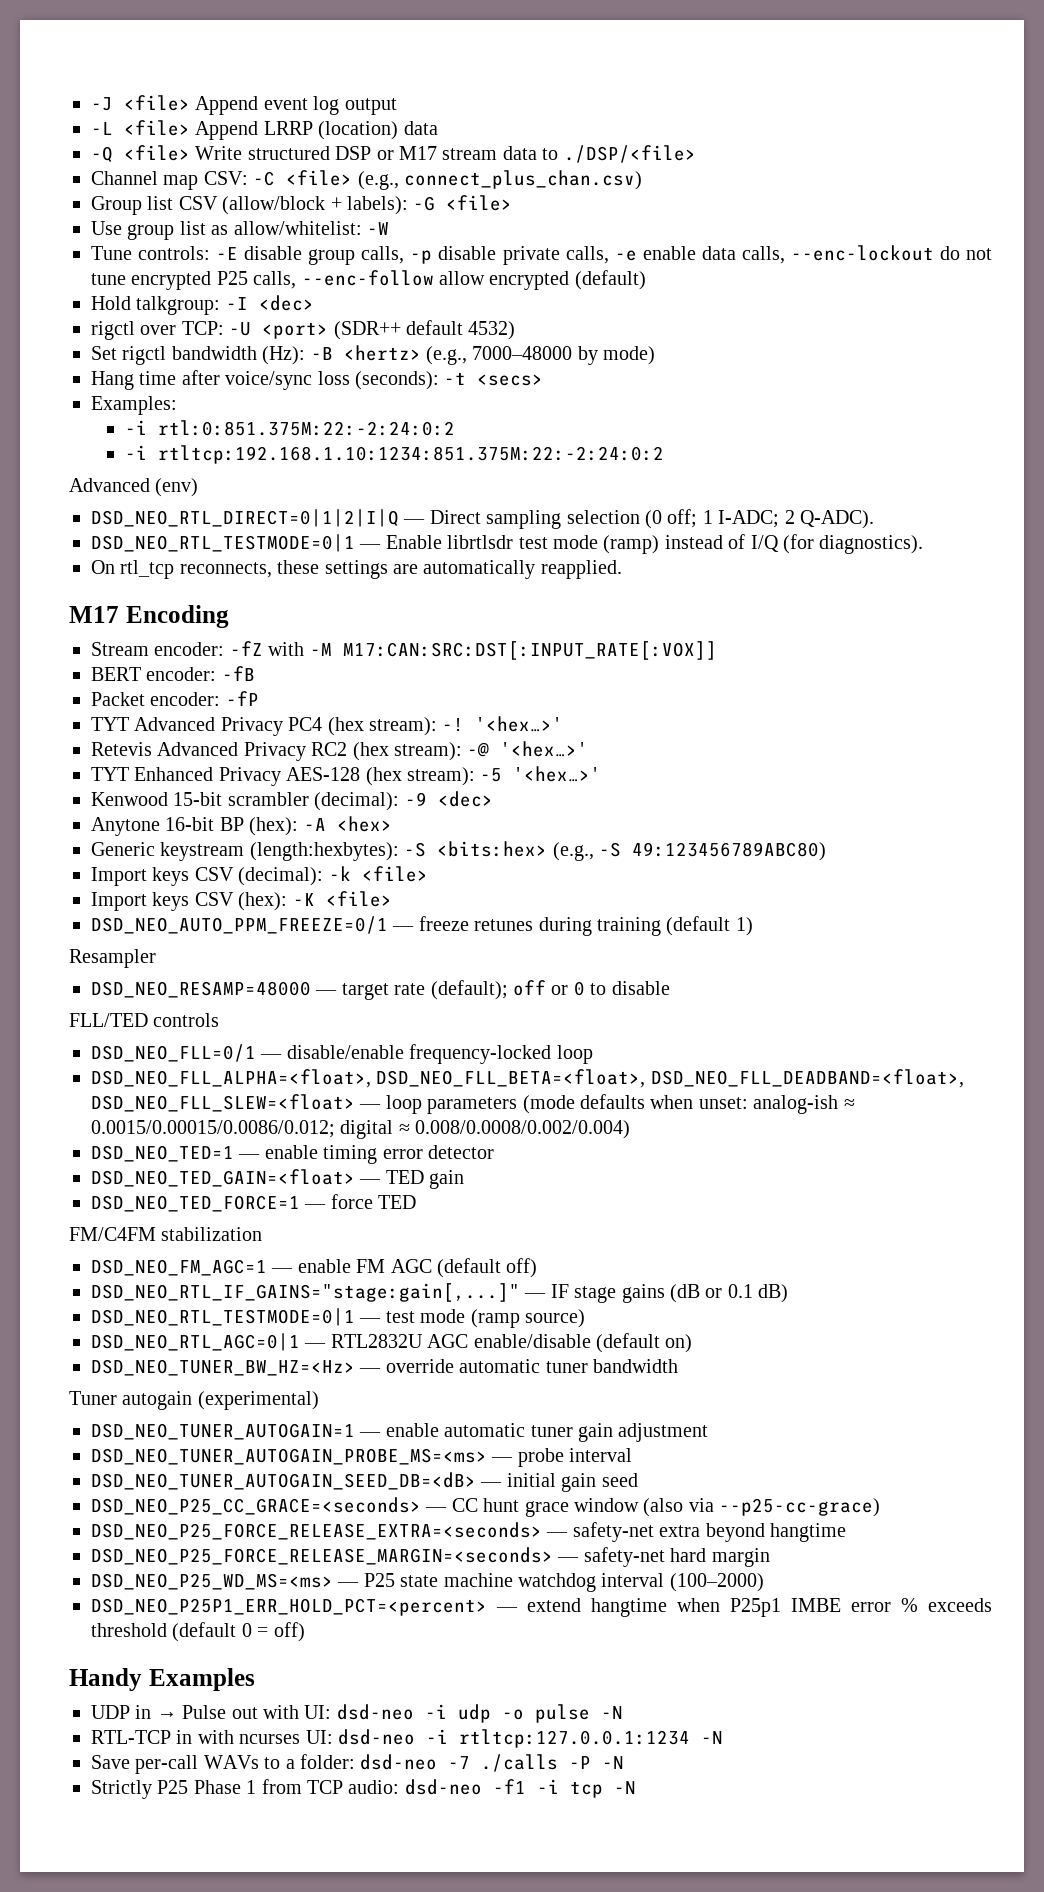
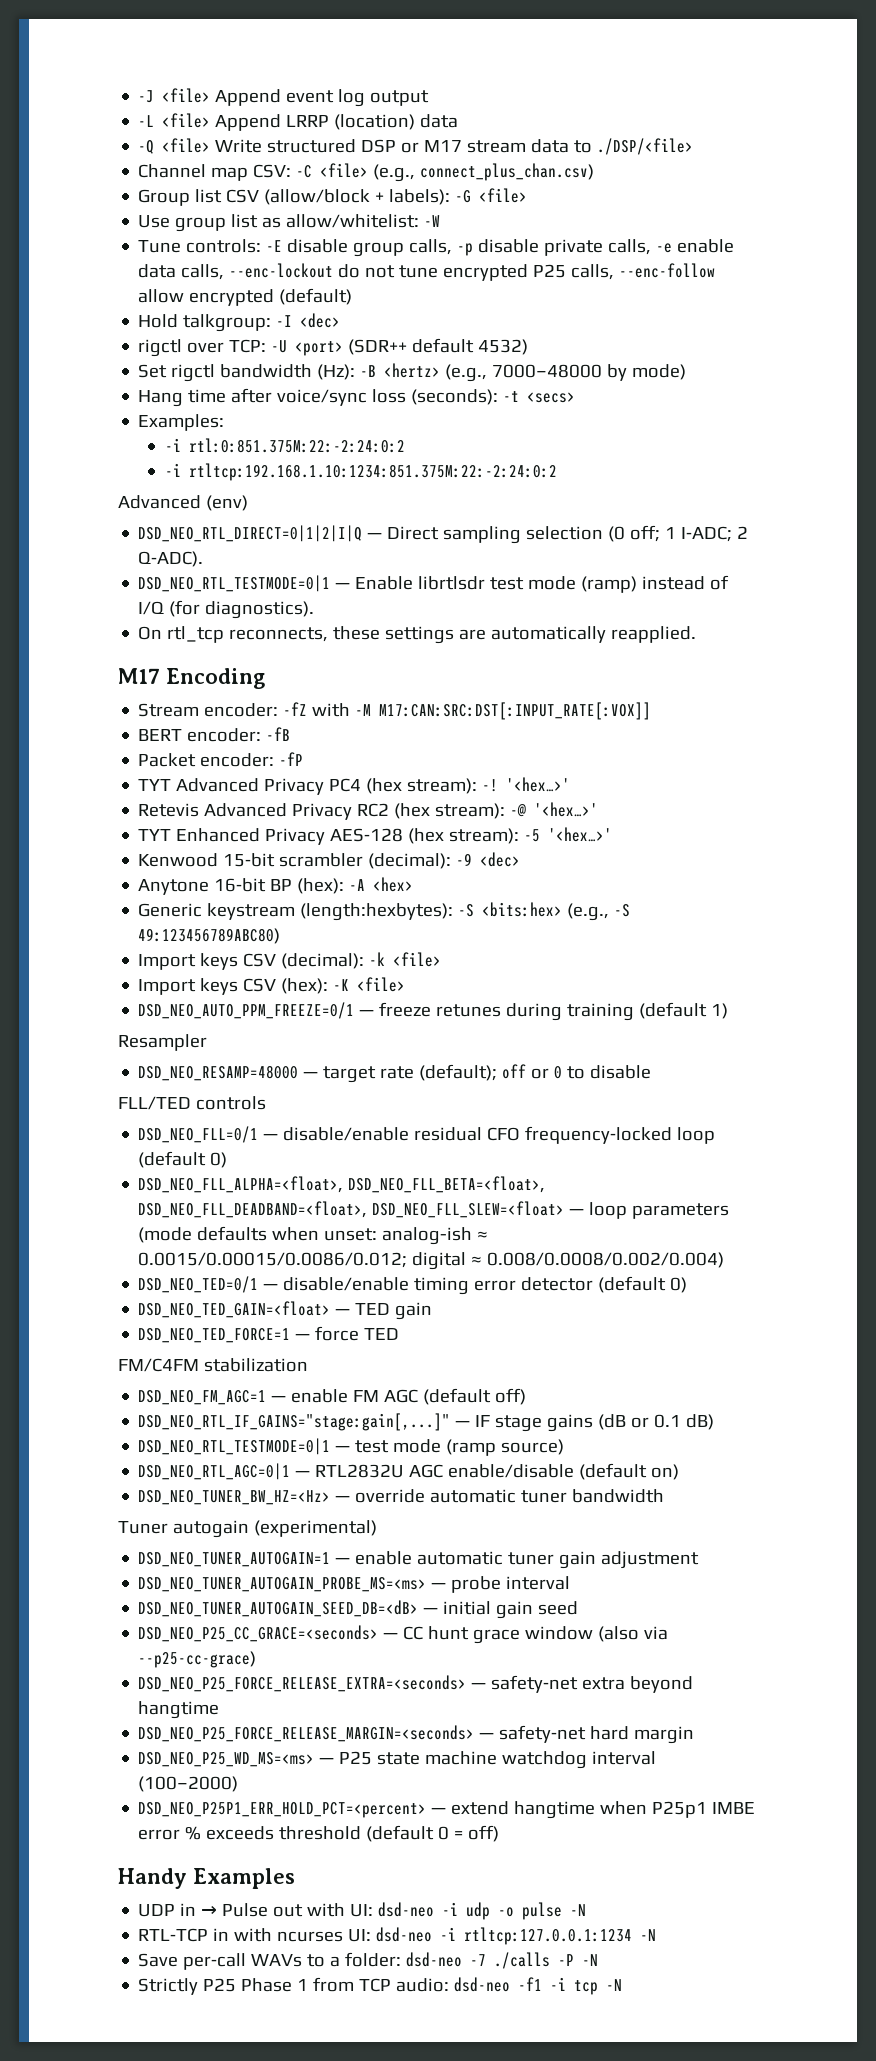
(404, 1052) none -> [414,1127,521,1141] residual CFO
(593, 1054) none -> [138,1151,228,1168] (default 0)
[91,1145,318,1162] DSD_NEO_TED=1 — enable -> [138,1276,410,1293] DSD_NEO_TED=0/1 — disable/enable
(494, 1152) none -> [598,1276,688,1293] (default 0)

